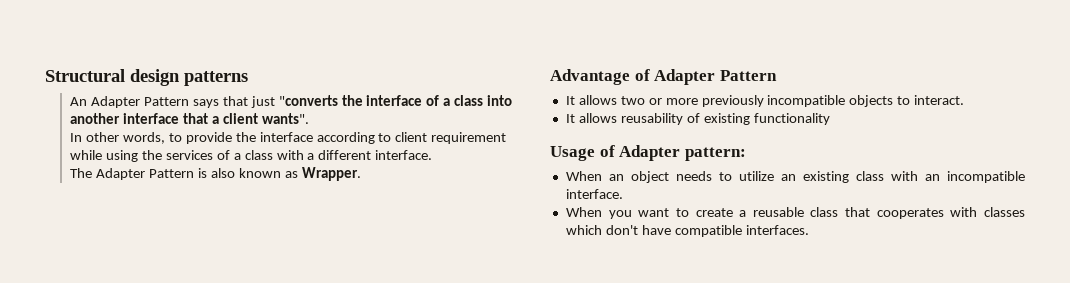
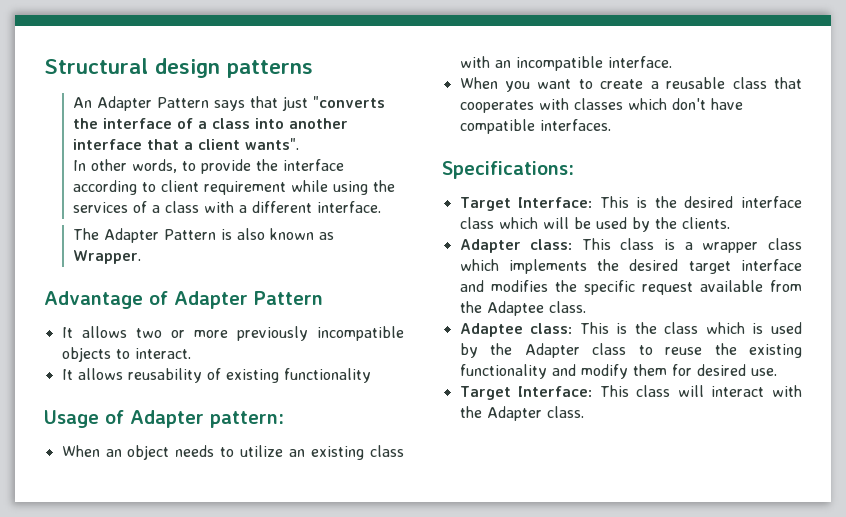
(809, 230) none -> [442,161,574,179] [459,196,802,211] [459,217,730,232] [459,238,802,253] [459,259,802,274] [459,280,802,295] [459,301,586,316] [459,322,802,337] [459,343,802,358] [459,364,777,379] [459,385,802,400] [459,406,584,421] // Specifications: // Target Interface: This is the desired interface class which will be used by the clients. // Adapter class: This class is a wrapper class which implements the desired target interface and modifies the specific request available from the Adaptee class. // Adaptee class: This is the class which is used by the Adapter class to reuse the existing functionality and modify them for desired use. // Target Interface: This class will interact with the Adapter class.

